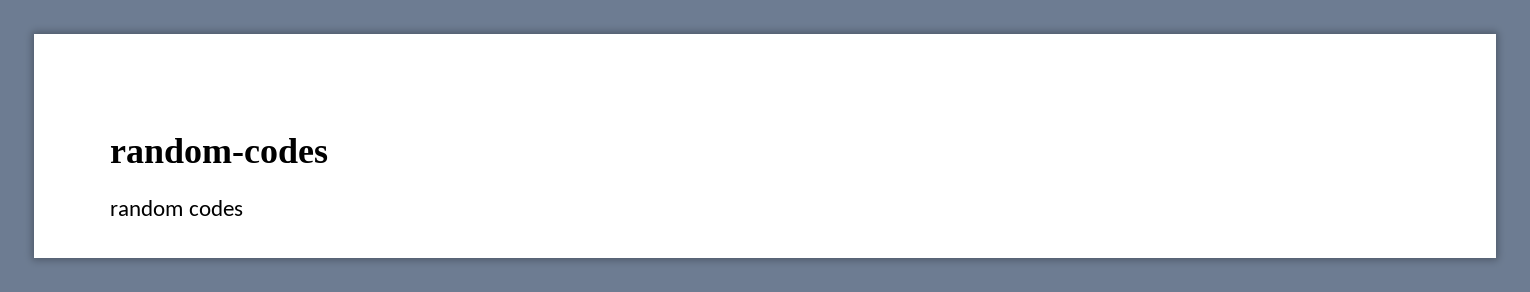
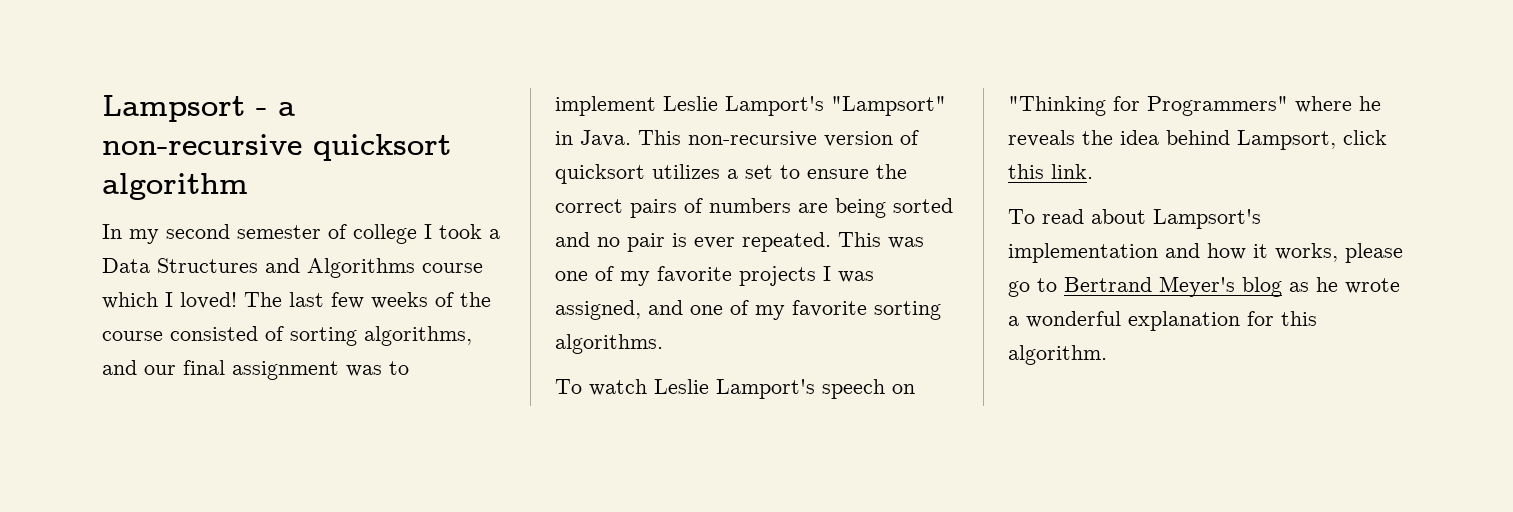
[110,138,328,163] [110,200,244,216] random-codes // random codes -> [102,95,295,122] [102,134,451,161] [102,173,248,200] [102,224,500,244] [102,258,483,278] [102,292,491,309] [102,326,472,346] [102,360,409,380] [555,96,946,116] [555,130,919,147] [555,164,907,184] [555,198,953,218] [555,232,924,252] [555,266,874,286] [555,300,941,320] [555,334,663,354] [555,379,915,399] [1008,96,1381,116] [1008,130,1387,150] [1008,164,1093,179] [1008,209,1261,229] [1008,243,1403,263] [1008,276,1400,297] [1008,311,1317,331] [1008,345,1107,365] Lampsort - a non-recursive quicksort algorithm // In my second semester of college I took a Data Structures and Algorithms course which I loved! The last few weeks of the course consisted of sorting algorithms, and our final assignment was to implement Leslie Lamport's "Lampsort" in Java. This non-recursive version of quicksort utilizes a set to ensure the correct pairs of numbers are being sorted and no pair is ever repeated. This was one of my favorite projects I was assigned, and one of my favorite sorting algorithms. // To watch Leslie Lamport's speech on "Thinking for Programmers" where he reveals the idea behind Lampsort, click this link. // To read about Lampsort's implementation and how it works, please go to Bertrand Meyer's blog as he wrote a wonderful explanation for this algorithm.

